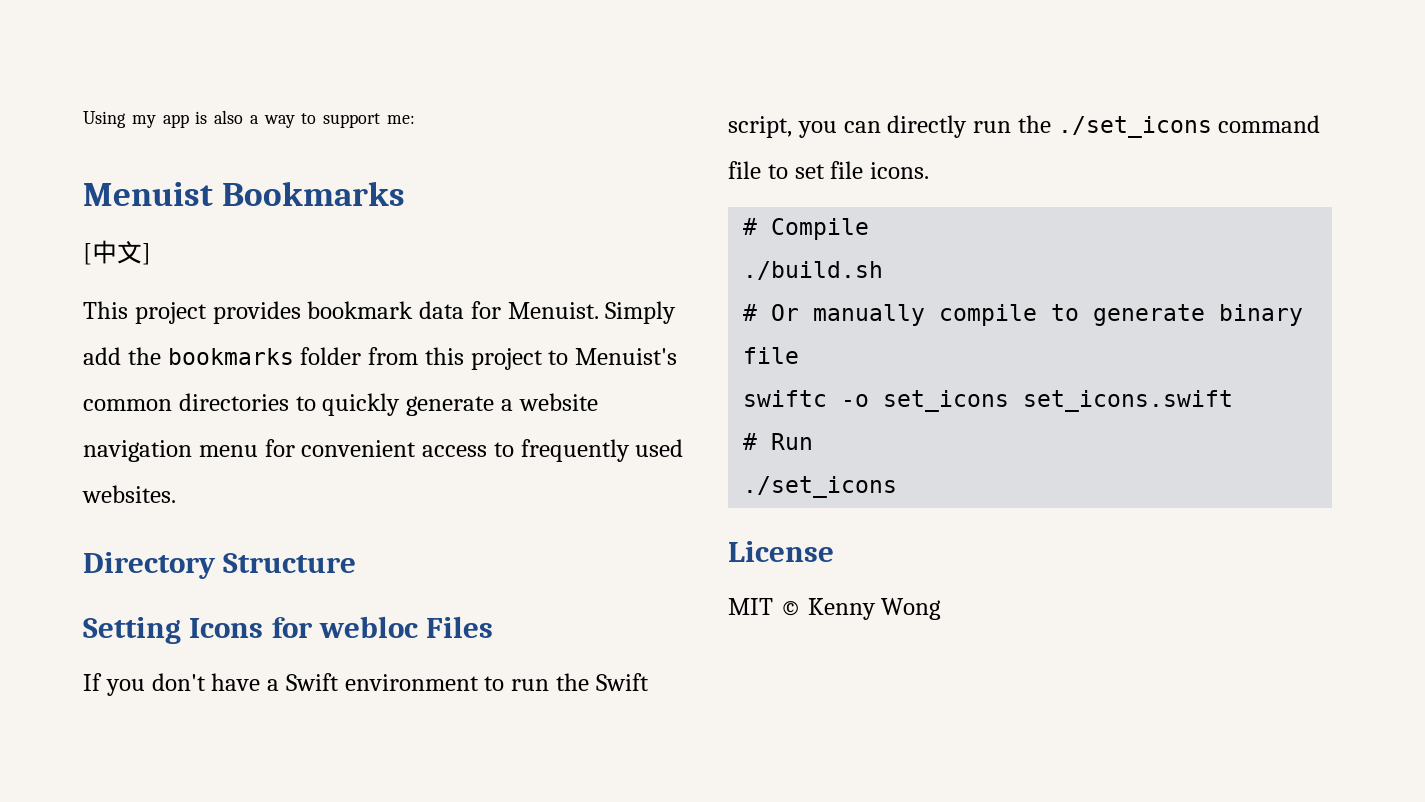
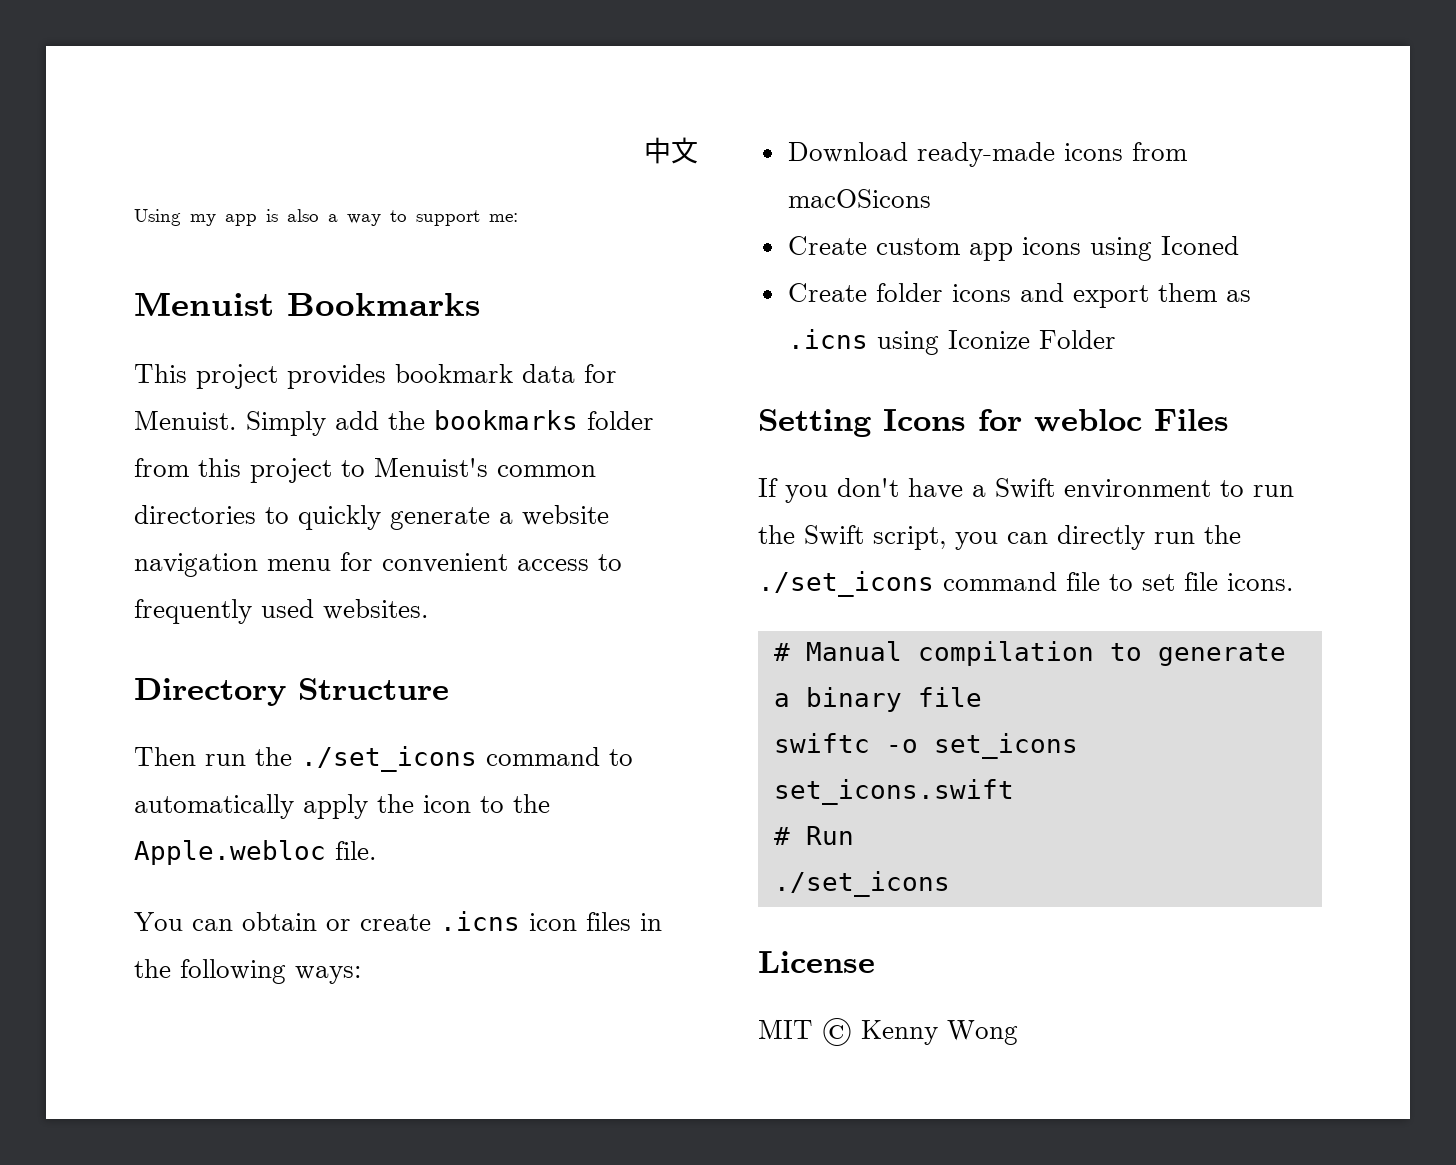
(83, 119) none -> [644,137,698,164] 中文 //
[83,240,151,265] // [中文] -> (480, 304) none
(357, 563) none -> [134,746,633,772] [134,794,550,819] [134,840,377,865] [134,911,662,931] [134,959,361,984] [787,142,1187,167] [787,189,931,208] [787,236,1239,261] [787,283,1251,308] [787,329,1116,355] // Then run the ./set_icons command to automatically apply the icon to the Apple.webloc file. // You can obtain or create .icns icon files in the following ways: // Download ready-made icons from macOSicons // Create custom app icons using Iconed // Create folder icons and export them as .icns using Iconize Folder
[770,218,869,240] [742,261,883,280] [742,304,1037,326] Compile // ./build.sh // # Or manually compile -> [806,641,1095,666] Manual compilation
(1205, 315) none -> [774,693,791,707] a

